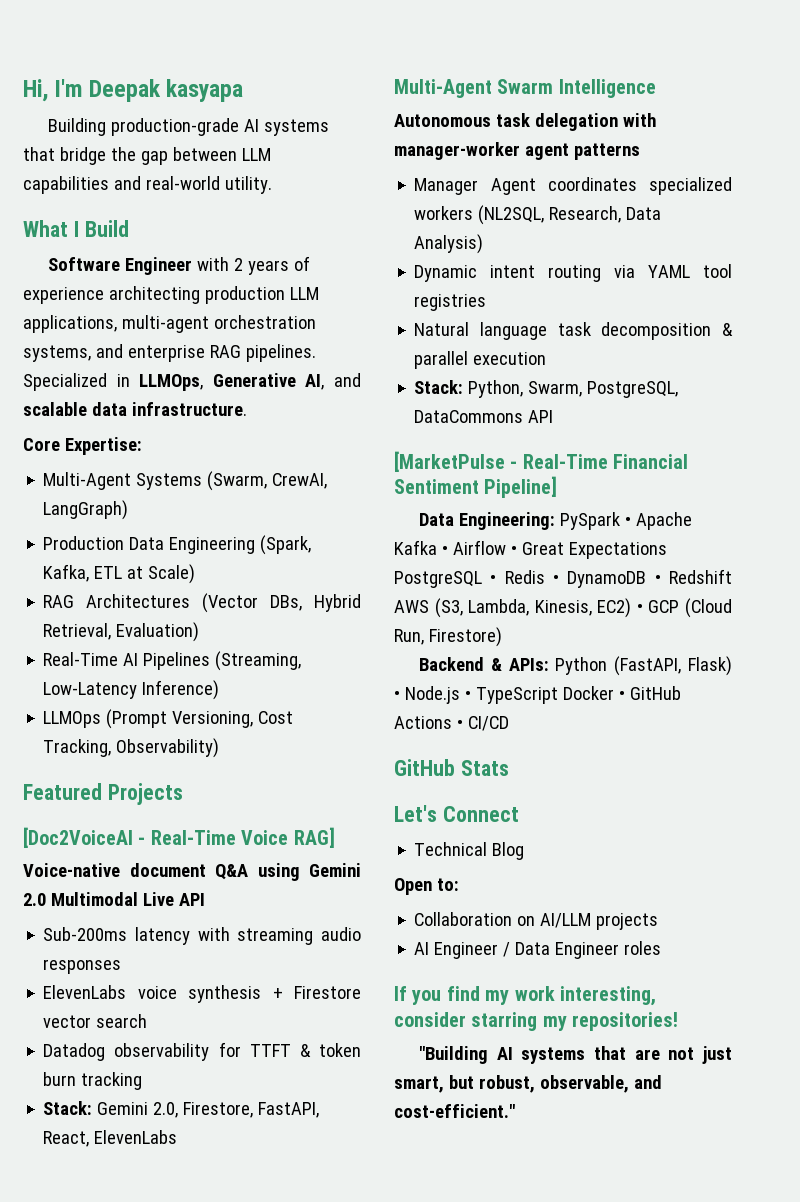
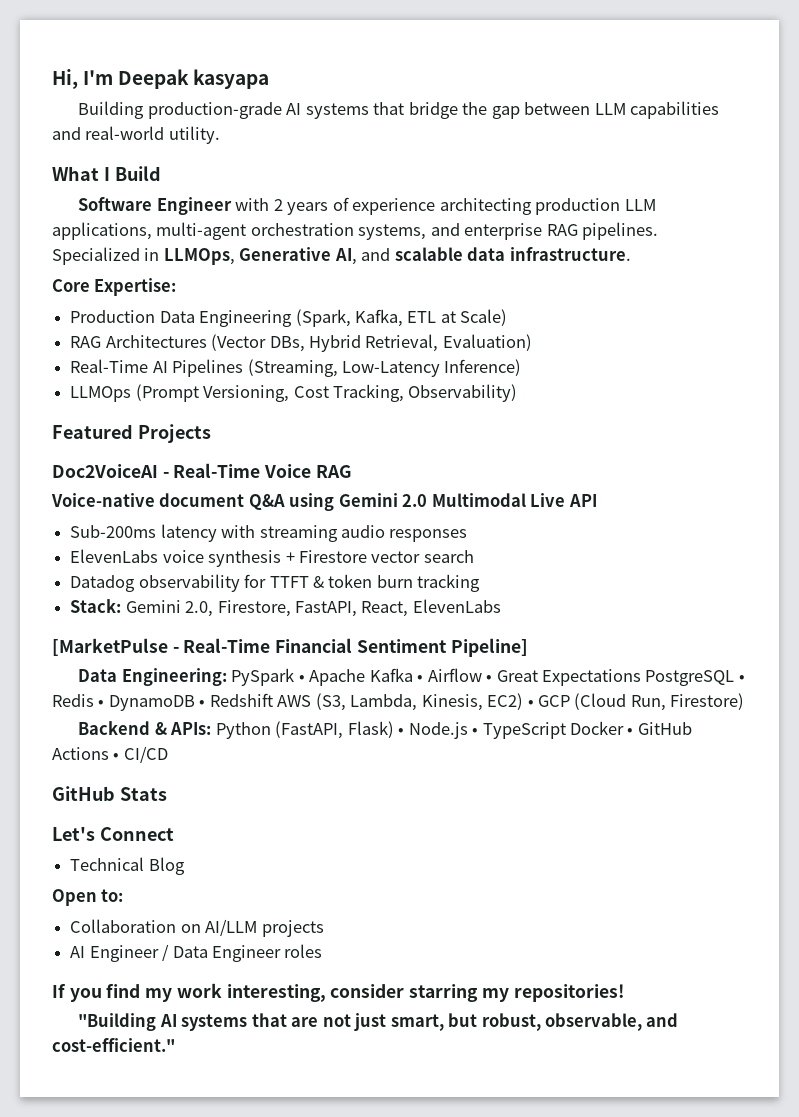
[43,471,328,491] [43,500,129,520] // Multi-Agent Systems (Swarm, CrewAI, LangGraph) -> (177, 287) none
[23,827,133,848] [Doc2VoiceAI -> [52,464,158,478] Doc2VoiceAI
[293,827,335,848] RAG] -> [315,465,352,478] RAG
[394,79,656,98] [394,113,656,131] [394,142,640,160] [414,177,732,195] [414,205,662,225] [414,234,484,254] [414,264,732,282] [414,294,487,311] [414,322,733,340] [414,351,547,369] [414,380,679,398] [414,410,554,423] // Multi-Agent Swarm Intelligence // Autonomous task delegation with manager-worker agent patterns // Manager Agent coordinates specialized workers (NL2SQL, Research, Data Analysis) // Dynamic intent routing via YAML tool registries // Natural language task decomposition & parallel execution // Stack: Python, Swarm, PostgreSQL, DataCommons API -> (501, 606) none

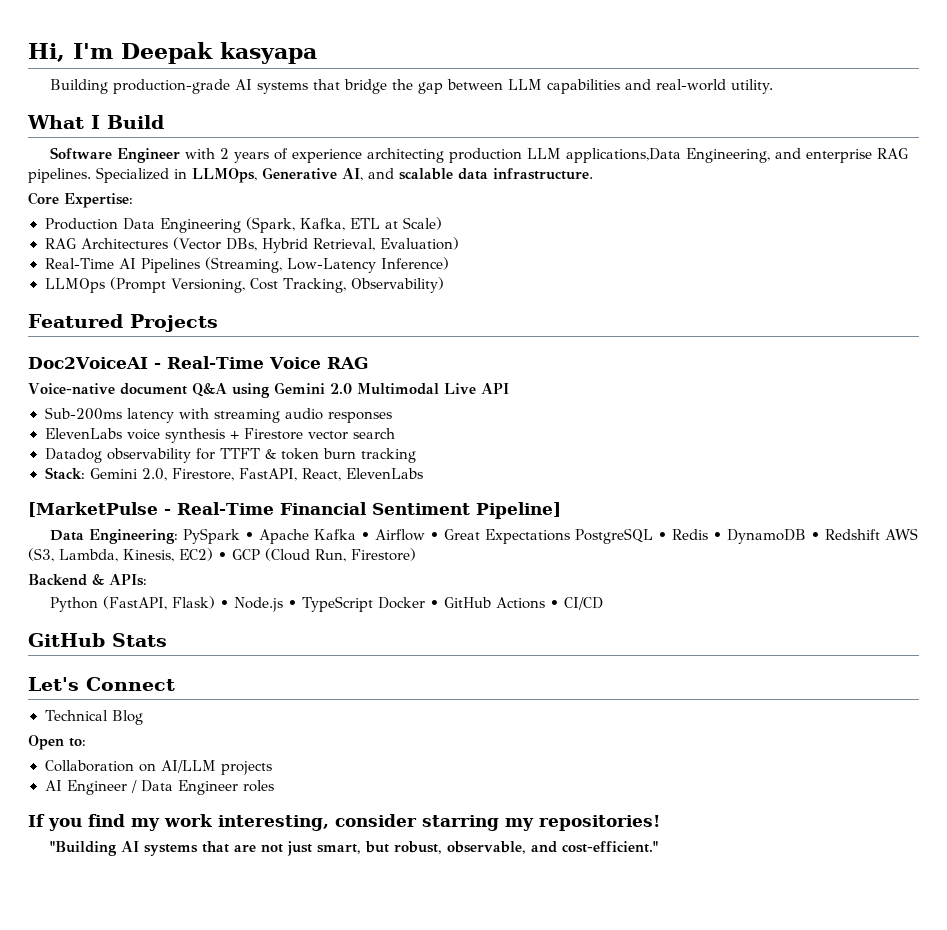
[52,222,427,240] applications, multi-agent orchestration systems, -> [565,148,770,163] applications,Data Engineering,
(212, 728) none -> (147, 580) //

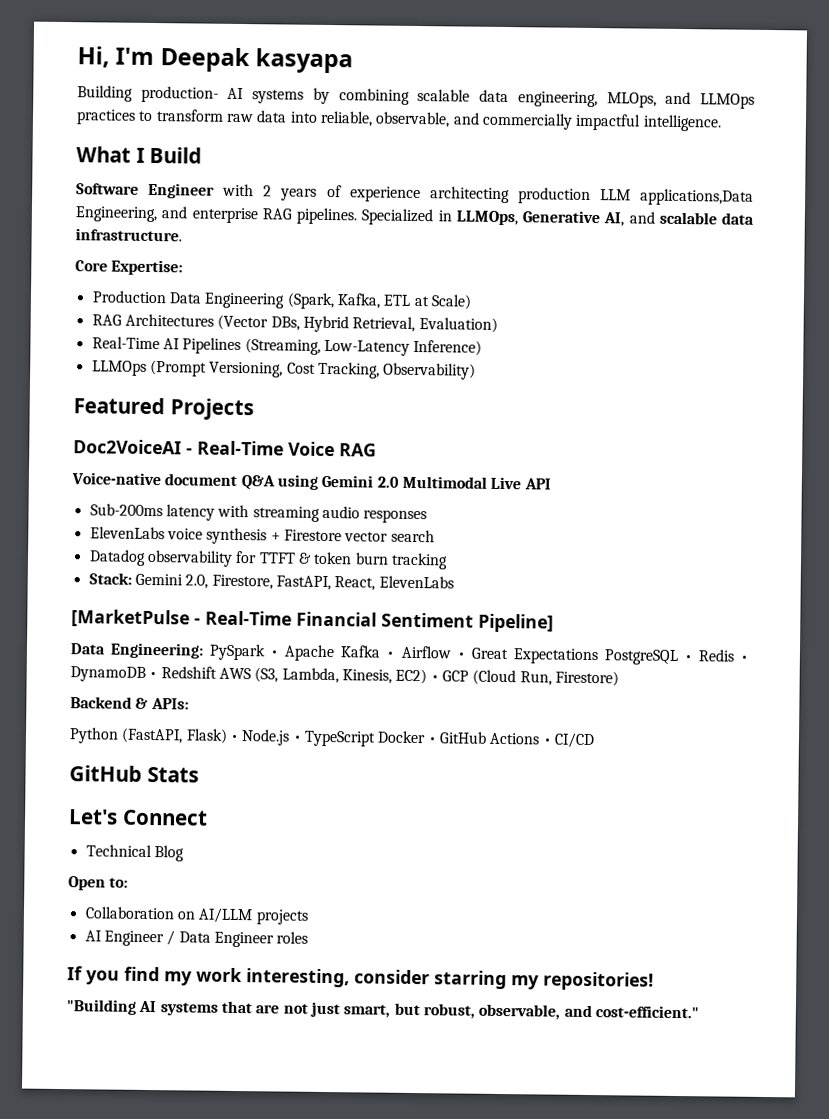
[112,79,774,94] production-grade AI systems that bridge the gap between LLM capabilities and real-world utility. -> [140,85,756,109] [76,109,722,132] production- AI systems by combining scalable data engineering, MLOps, and LLMOps practices to transform raw data into reliable, observable, and commercially impactful intelligence.

